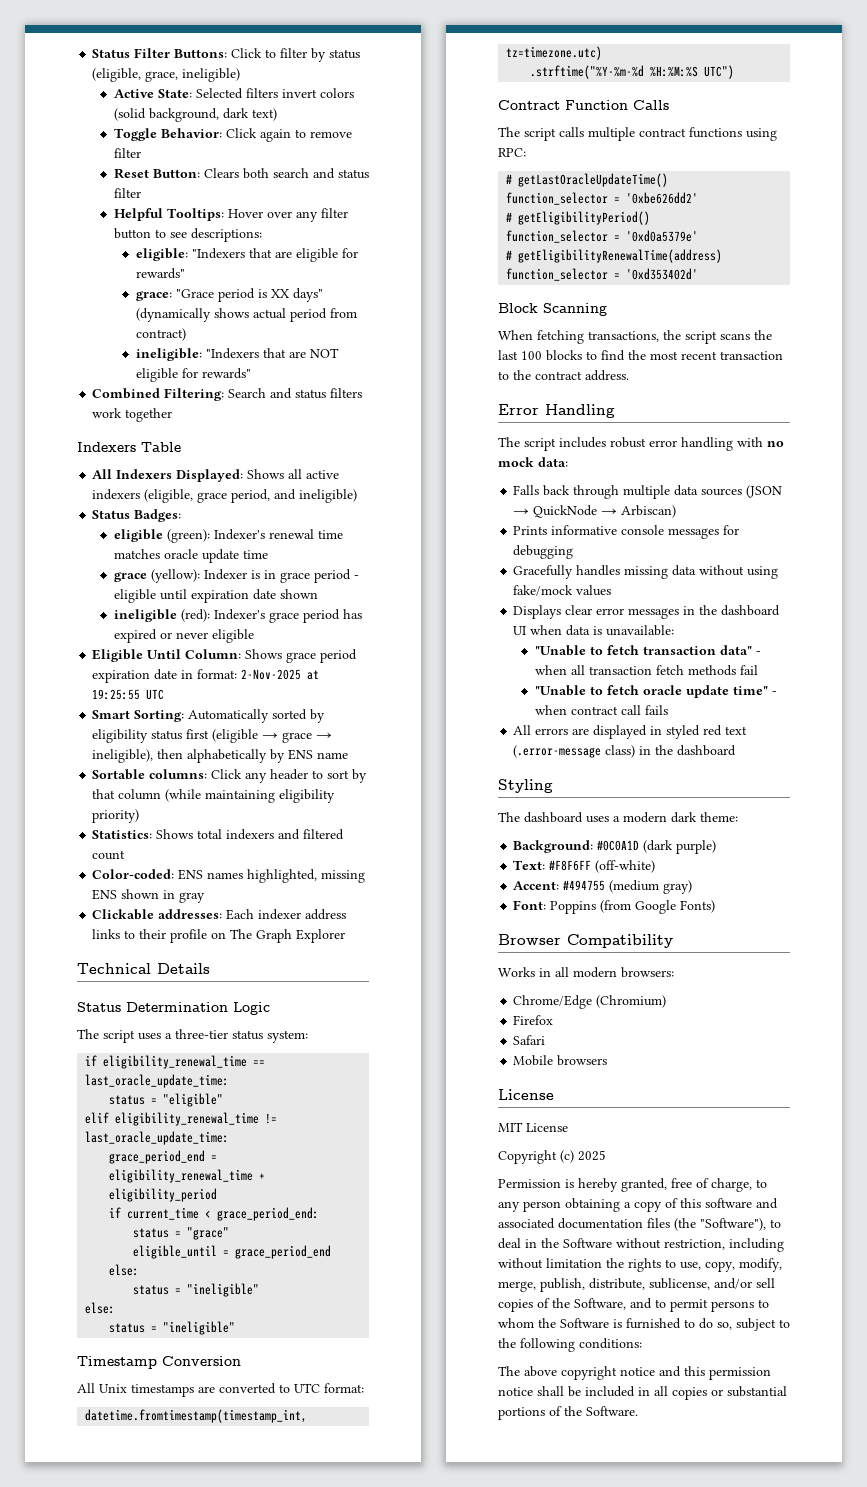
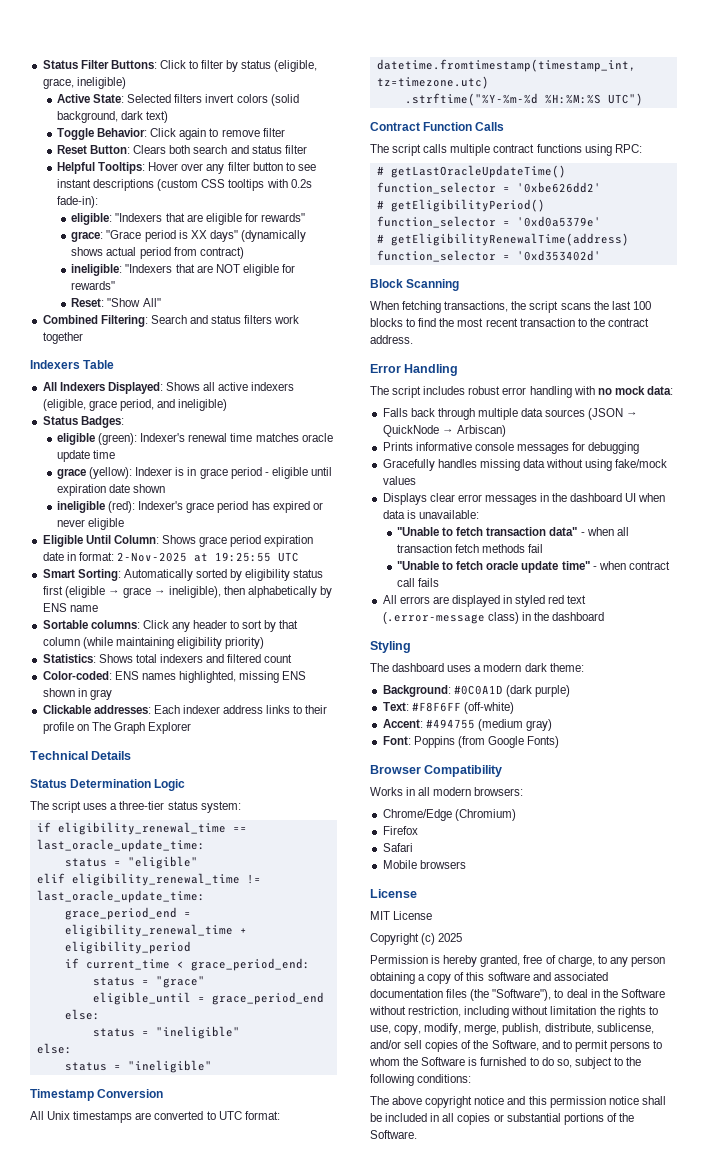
[190,228,262,242] descriptions: -> [56,179,312,191] [56,196,98,208] instant descriptions (custom CSS tooltips with 0.2s fade-in):
(251, 373) none -> [71,298,161,307] // Reset: "Show All"

